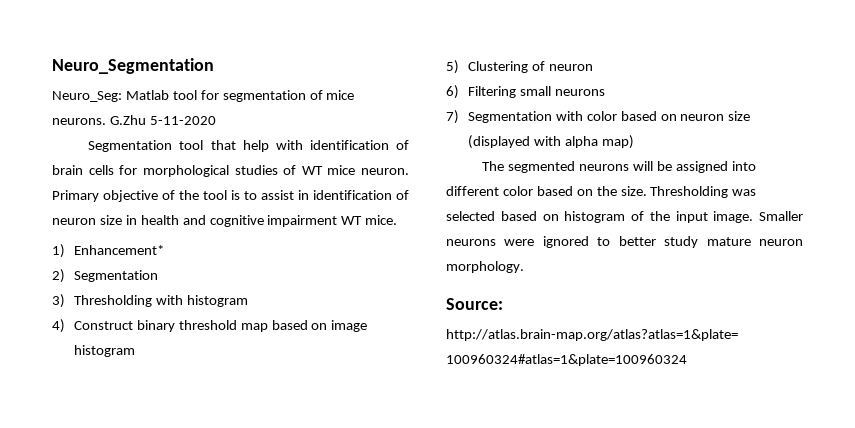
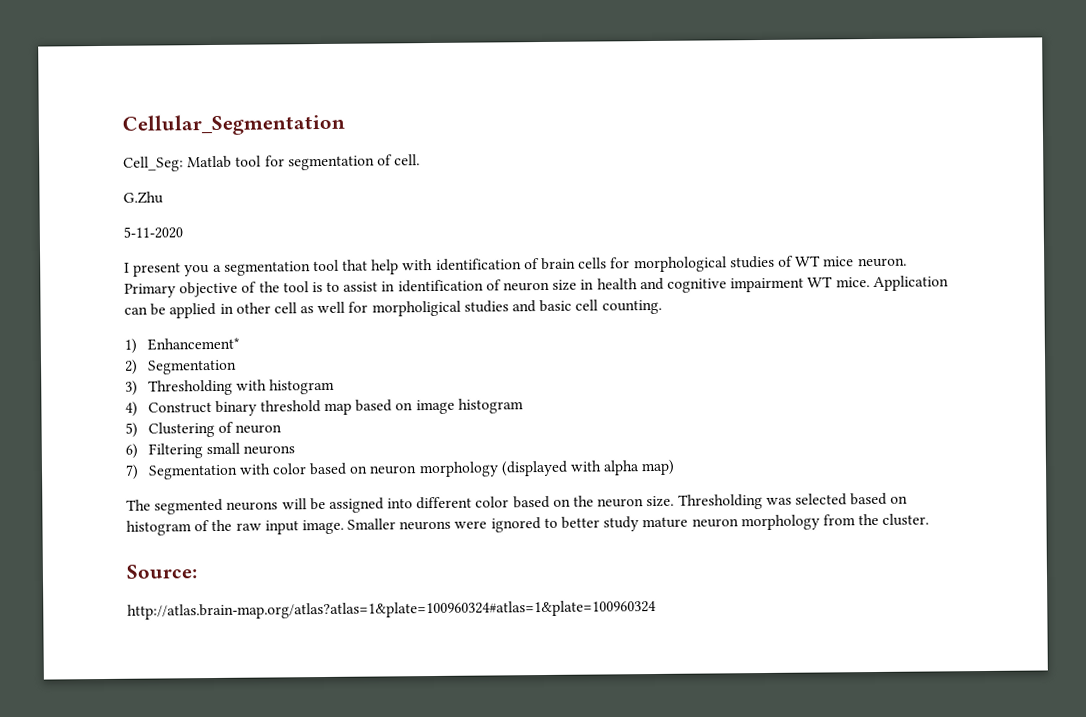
[52,58,214,74] [52,91,122,102] Neuro_Segmentation // Neuro_Seg: -> [122,113,345,136] [123,156,184,172] Cellular_Segmentation // Cell_Seg:
[326,90,355,100] [52,118,106,125] mice neurons. -> [394,154,421,166] cell. //
(146, 120) none -> (164, 197) //
[88,140,173,152] Segmentation -> [124,261,311,277] I present you a segmentation
(398, 220) none -> [872,275,949,292] [124,299,662,319] Application can be applied in other cell as well for morpholigical studies and basic cell counting.
[728,111,751,121] size -> [418,461,499,478] morphology
(617, 191) none -> [597,498,645,508] neuron
(670, 216) none -> [235,522,262,531] raw
[446,261,524,273] morphology. -> [740,513,930,531] morphology from the cluster.

